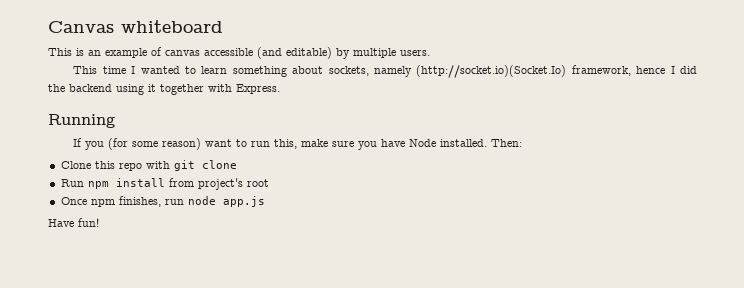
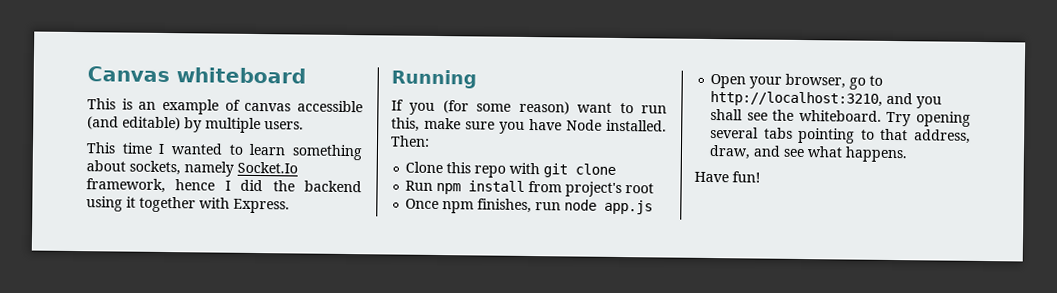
[416,65,567,78] (http://socket.io)(Socket.Io) -> [237,161,298,174] Socket.Io
(265, 201) none -> [710,73,884,90] [710,90,943,109] [710,108,971,127] [710,126,971,144] [709,144,909,163] // Open your browser, go to http://localhost:3210, and you shall see the whiteboard. Try opening several tabs pointing to that address, draw, and see what happens.

